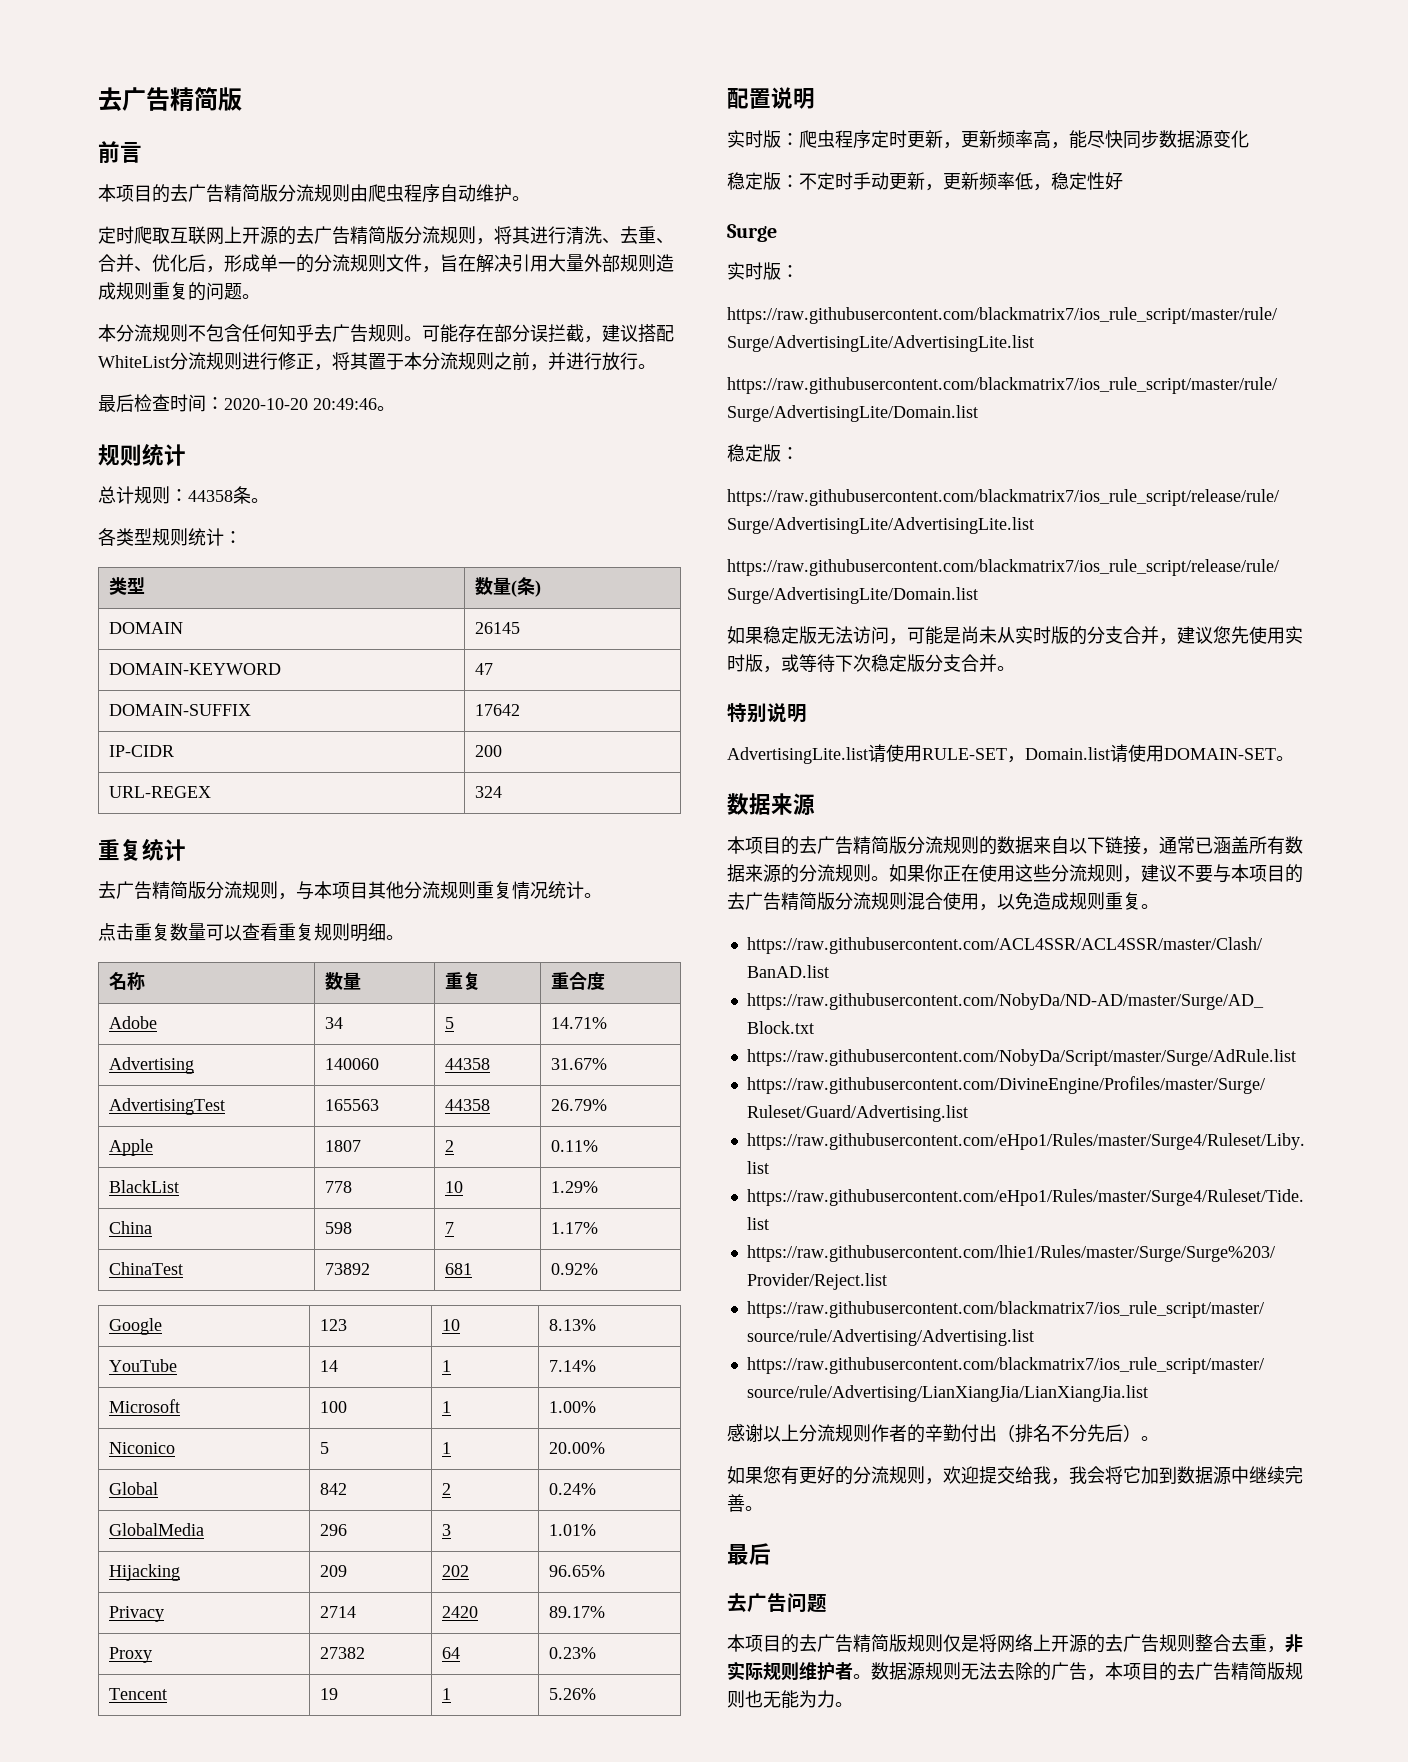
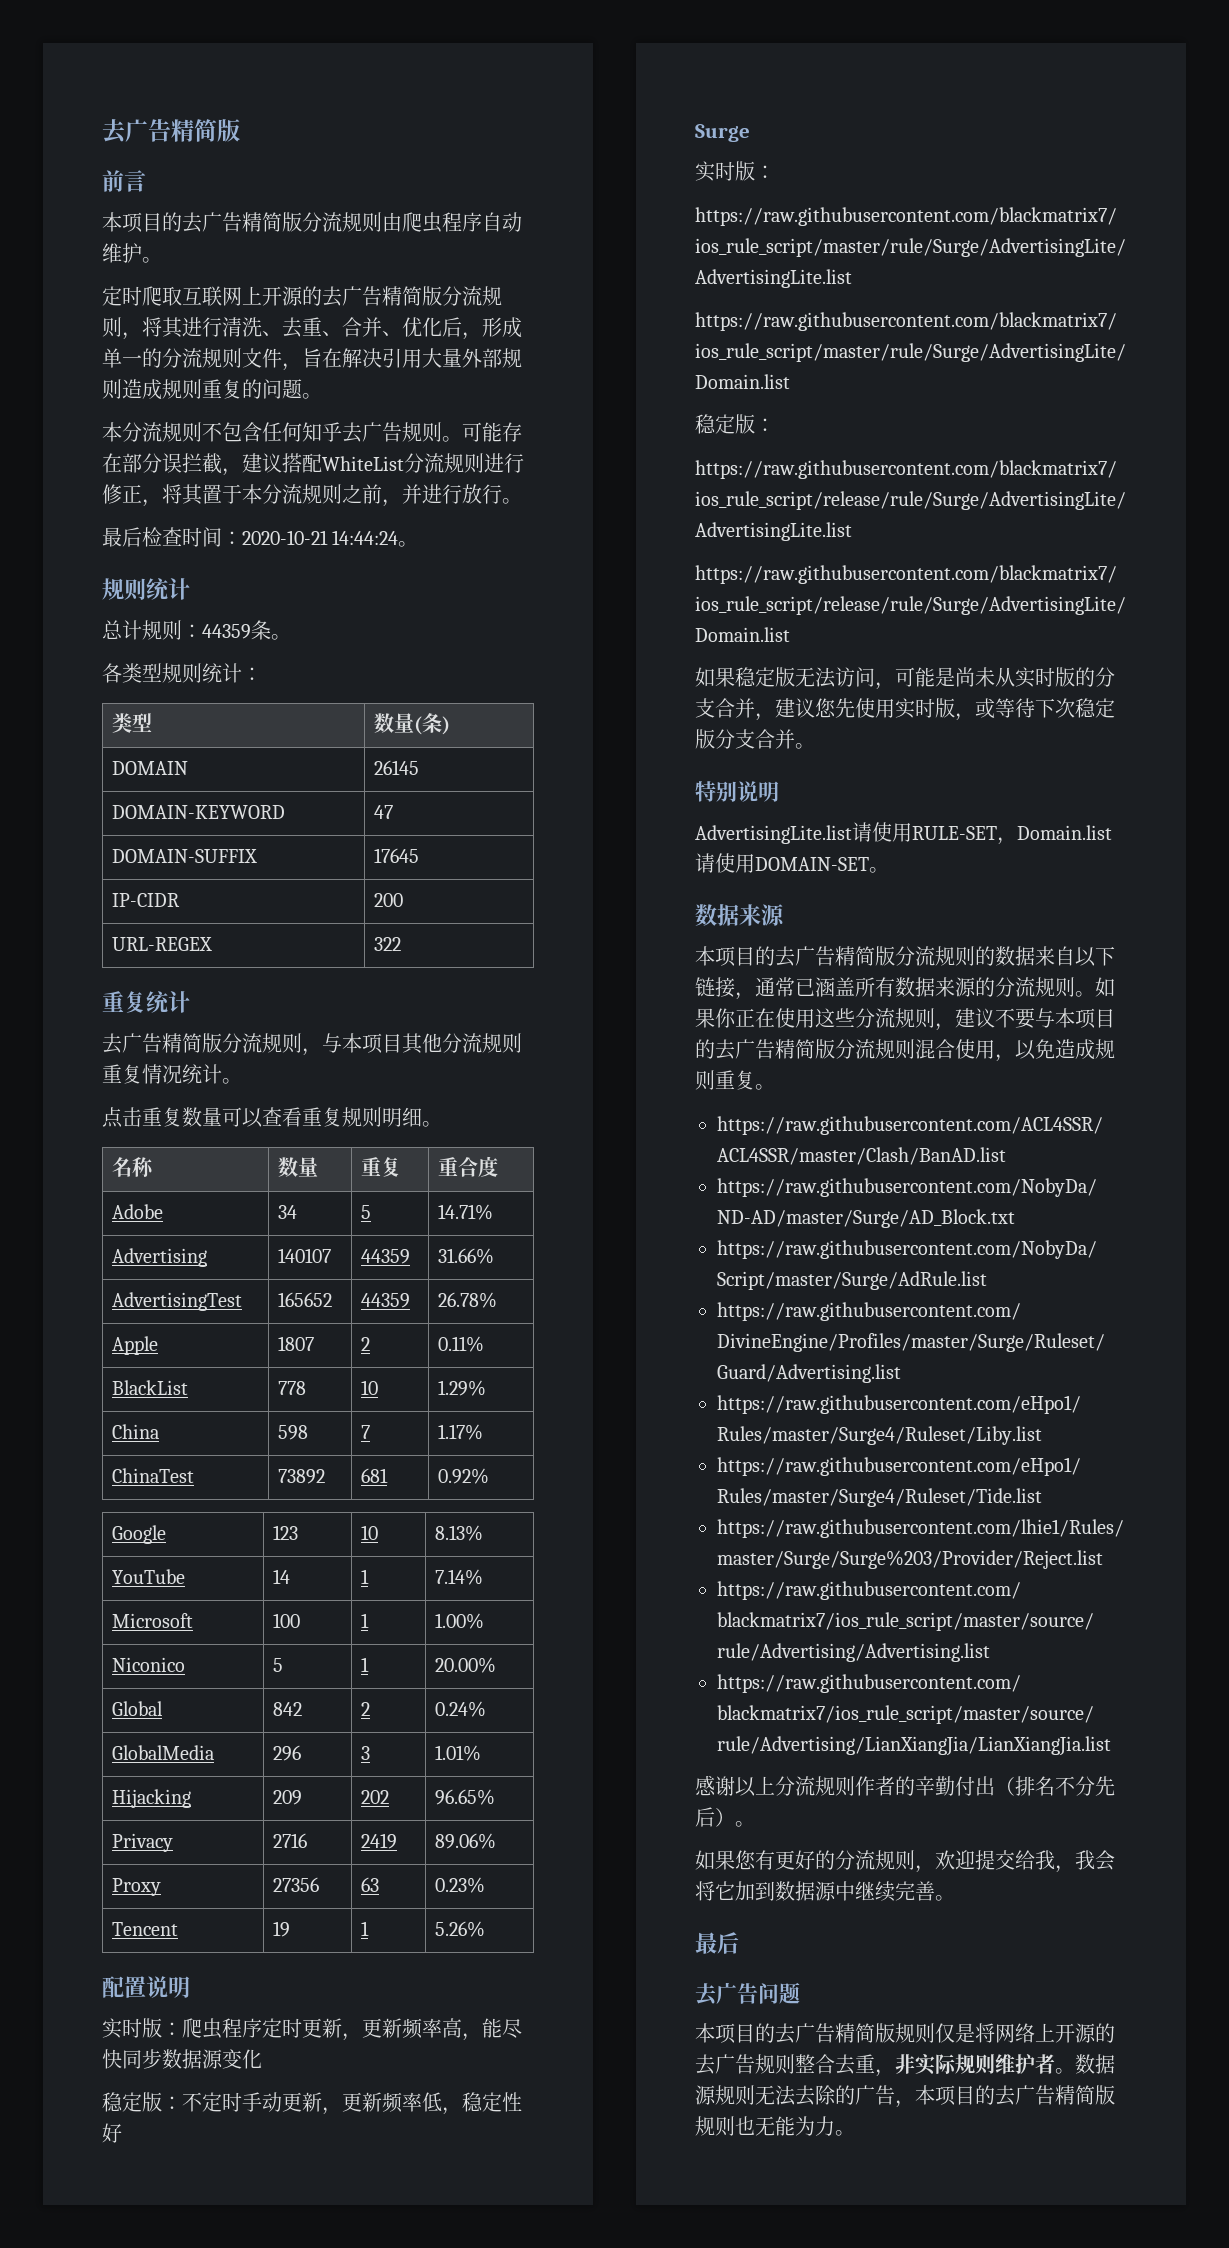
[224,398,377,410] 2020-10-20 20:49:46 -> [242,530,399,545] 2020-10-21 14:44:24
[188,490,233,502] 44358 -> [202,624,251,639] 44359
[475,704,521,716] 17642 -> [373,848,419,863] 17645
[475,786,503,798] 324 -> [373,937,401,951] 322
[325,1058,380,1070] [445,1058,491,1070] [551,1058,608,1070] [109,1098,226,1115] [325,1099,380,1111] [445,1099,491,1111] [551,1099,608,1111] 140060 | 44358 | 31.67% // AdvertisingTest | 165563 | 44358 | 26.79% -> [277,1248,331,1263] [360,1249,410,1264] [437,1248,494,1264] [111,1292,242,1311] [277,1292,332,1307] [360,1293,410,1308] [437,1292,497,1308] 140107 | 44359 | 31.66% // AdvertisingTest | 165652 | 44359 | 26.78%
[320,1606,357,1618] [442,1606,479,1618] [549,1606,606,1618] 2714 | 2420 | 89.17% -> [272,1833,307,1848] [360,1833,397,1849] [434,1833,496,1849] 2716 | 2419 | 89.06%
[320,1647,366,1659] [442,1647,461,1659] 27382 | 64 -> [272,1877,319,1892] [360,1877,379,1892] 27356 | 63

